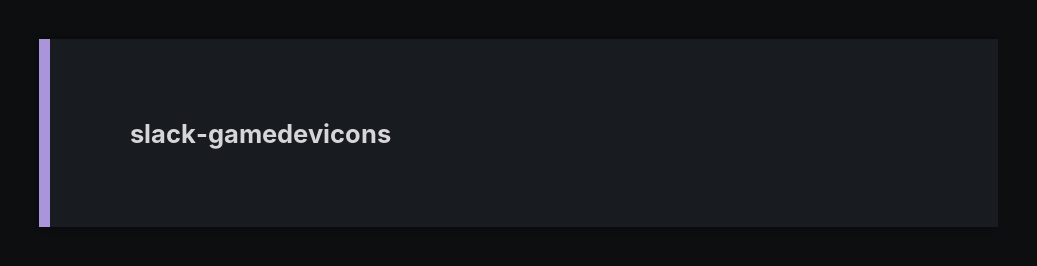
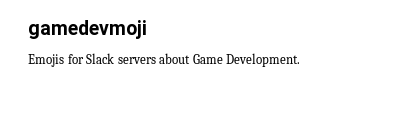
[130,123,391,149] slack-gamedevicons -> [28,20,147,39] [28,53,301,67] gamedevmoji // Emojis for Slack servers about Game Development.

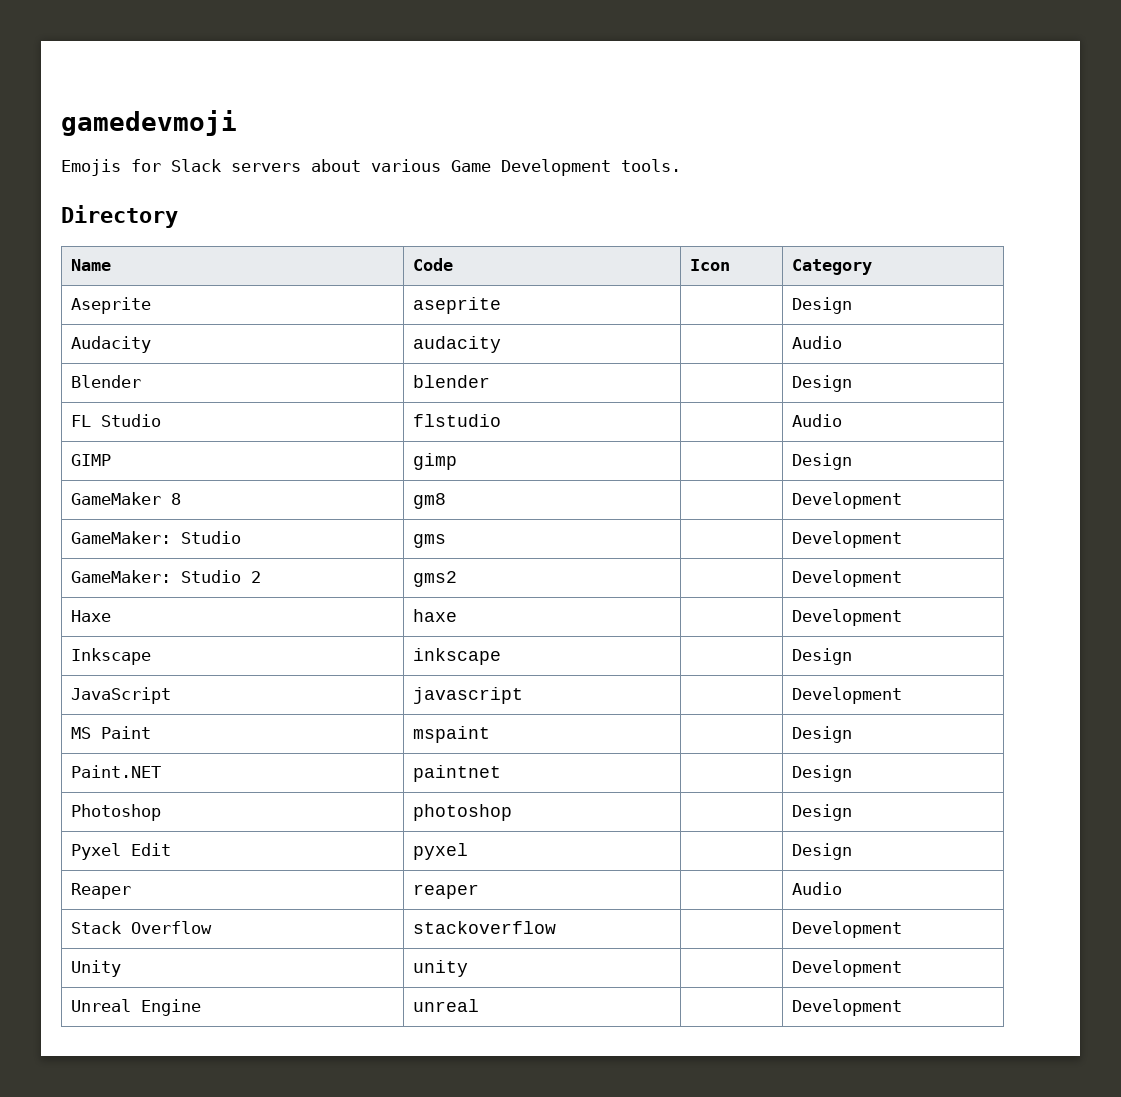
[192,53,301,67] Game Development. -> [371,159,681,176] [61,205,178,228] [70,259,111,271] [412,258,453,271] [689,259,730,271] [791,259,872,275] [70,297,151,314] [412,297,501,314] [791,297,852,314] [70,336,151,353] [412,336,501,353] [791,336,842,349] [70,375,141,388] [412,375,490,388] [791,375,852,392] [70,414,161,427] [412,414,501,427] [791,414,842,427] [70,454,111,466] [412,453,457,470] [791,453,852,470] [70,492,181,505] [412,493,446,509] [791,492,902,509] [70,531,241,544] [412,534,446,548] [791,531,902,548] [70,570,261,583] [412,571,457,587] [791,570,902,587] [70,610,111,622] [412,609,457,622] [791,609,902,626] [70,648,151,665] [412,648,501,665] [791,648,852,665] [70,687,171,704] [412,687,523,704] [791,687,902,704] [70,726,151,739] [412,726,490,743] [791,726,852,743] [70,765,161,778] [412,765,501,782] [791,765,852,782] [70,804,161,821] [412,804,512,821] [791,804,852,821] [70,843,171,860] [412,843,468,860] [791,843,852,860] [70,883,131,899] [412,884,479,899] [791,882,842,895] [70,921,212,934] [412,921,556,934] [791,921,902,938] [70,960,121,977] [412,960,468,977] [791,960,902,977] [70,999,201,1016] [412,999,479,1012] [791,999,902,1016] various Game Development tools. // Directory // Name | Code | Icon | Category // Aseprite | aseprite | | Design // Audacity | audacity | | Audio // Blender | blender | | Design // FL Studio | flstudio | | Audio // GIMP | gimp | | Design // GameMaker 8 | gm8 | | Development // GameMaker: Studio | gms | | Development // GameMaker: Studio 2 | gms2 | | Development // Haxe | haxe | | Development // Inkscape | inkscape | | Design // JavaScript | javascript | | Development // MS Paint | mspaint | | Design // Paint.NET | paintnet | | Design // Photoshop | photoshop | | Design // Pyxel Edit | pyxel | | Design // Reaper | reaper | | Audio // Stack Overflow | stackoverflow | | Development // Unity | unity | | Development // Unreal Engine | unreal | | Development

